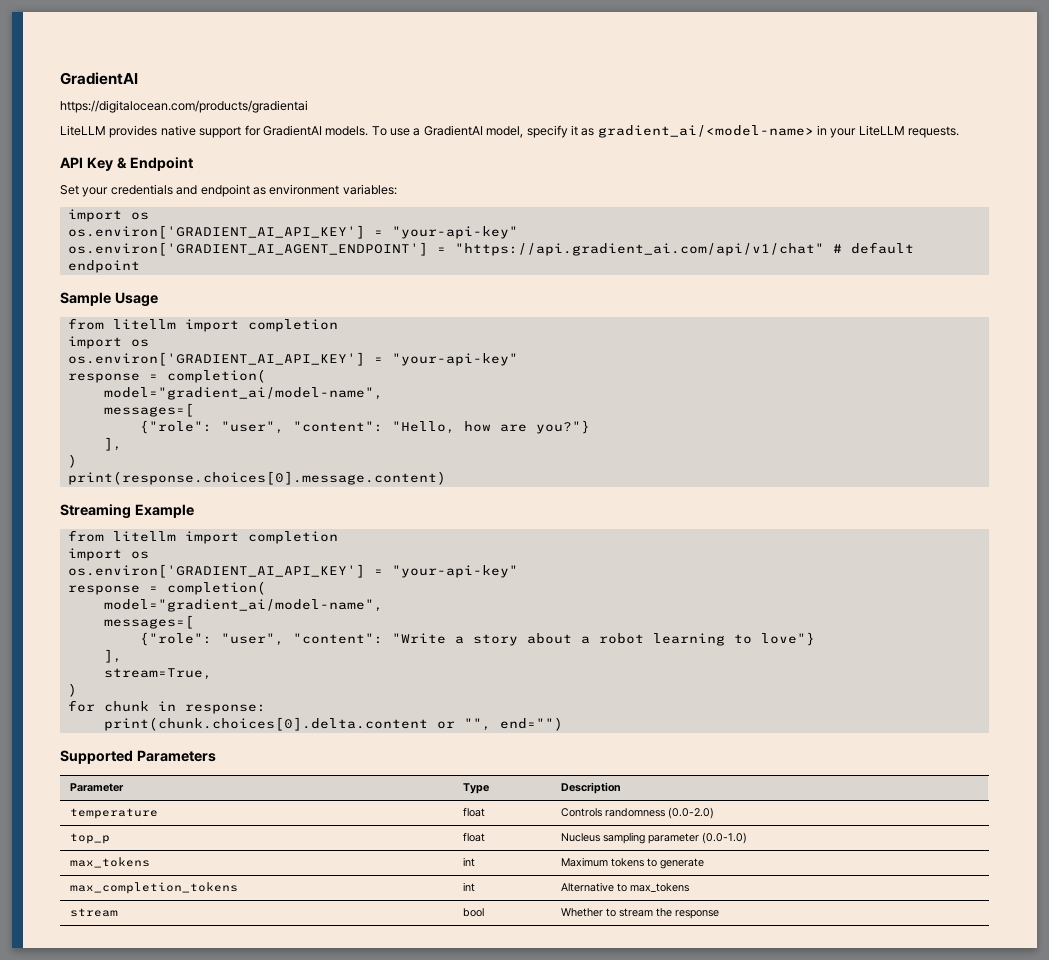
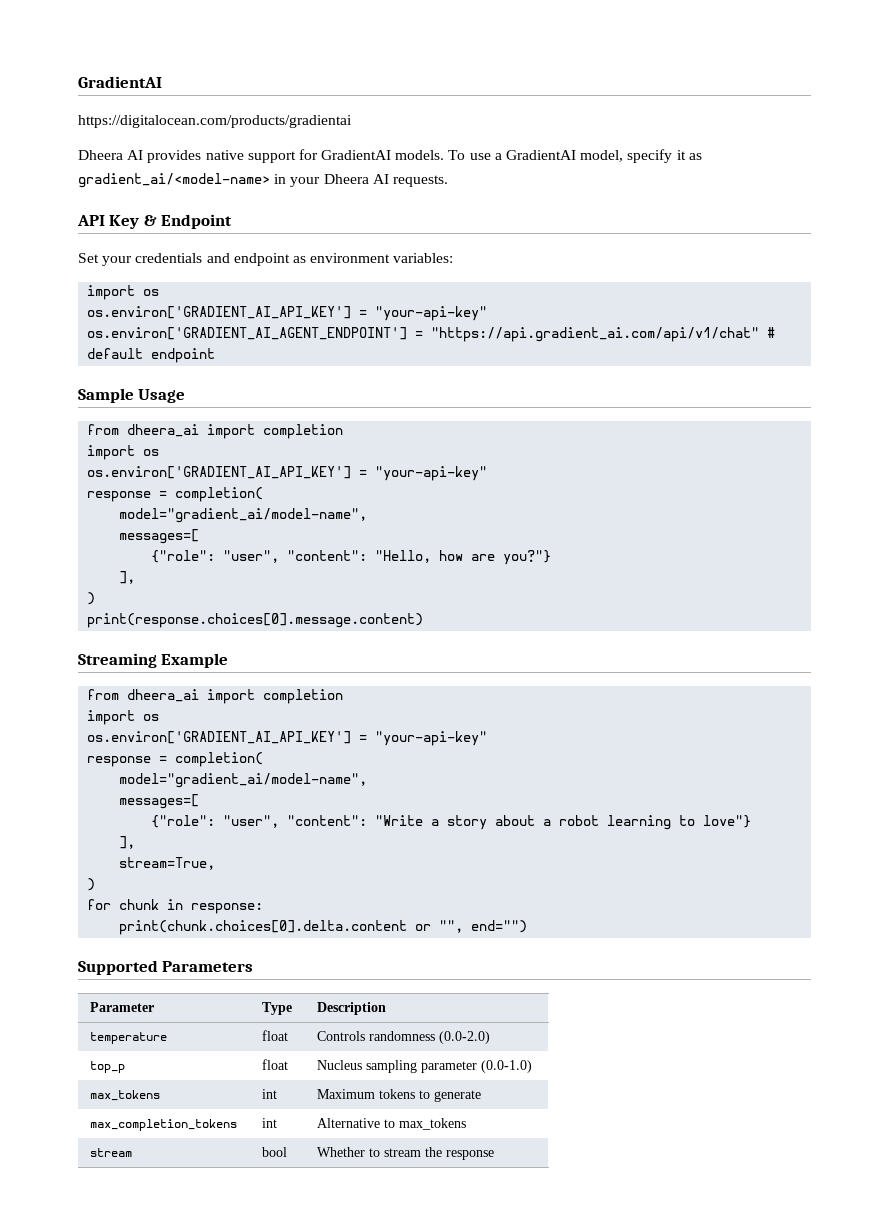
[60,125,106,136] LiteLLM -> [78,150,144,160] Dheera AI
[858,125,905,136] LiteLLM -> [323,174,389,184] Dheera AI
[112,319,176,330] litellm -> [127,424,200,437] dheera_ai
[112,531,176,542] litellm -> [127,689,200,702] dheera_ai

